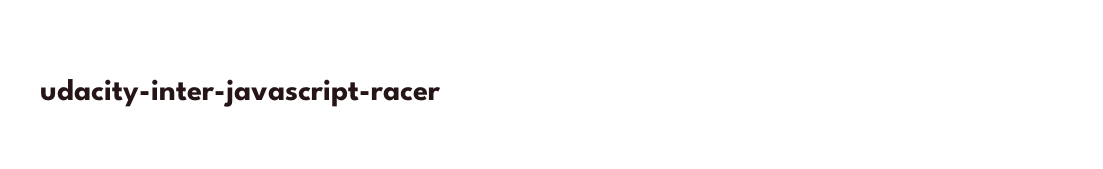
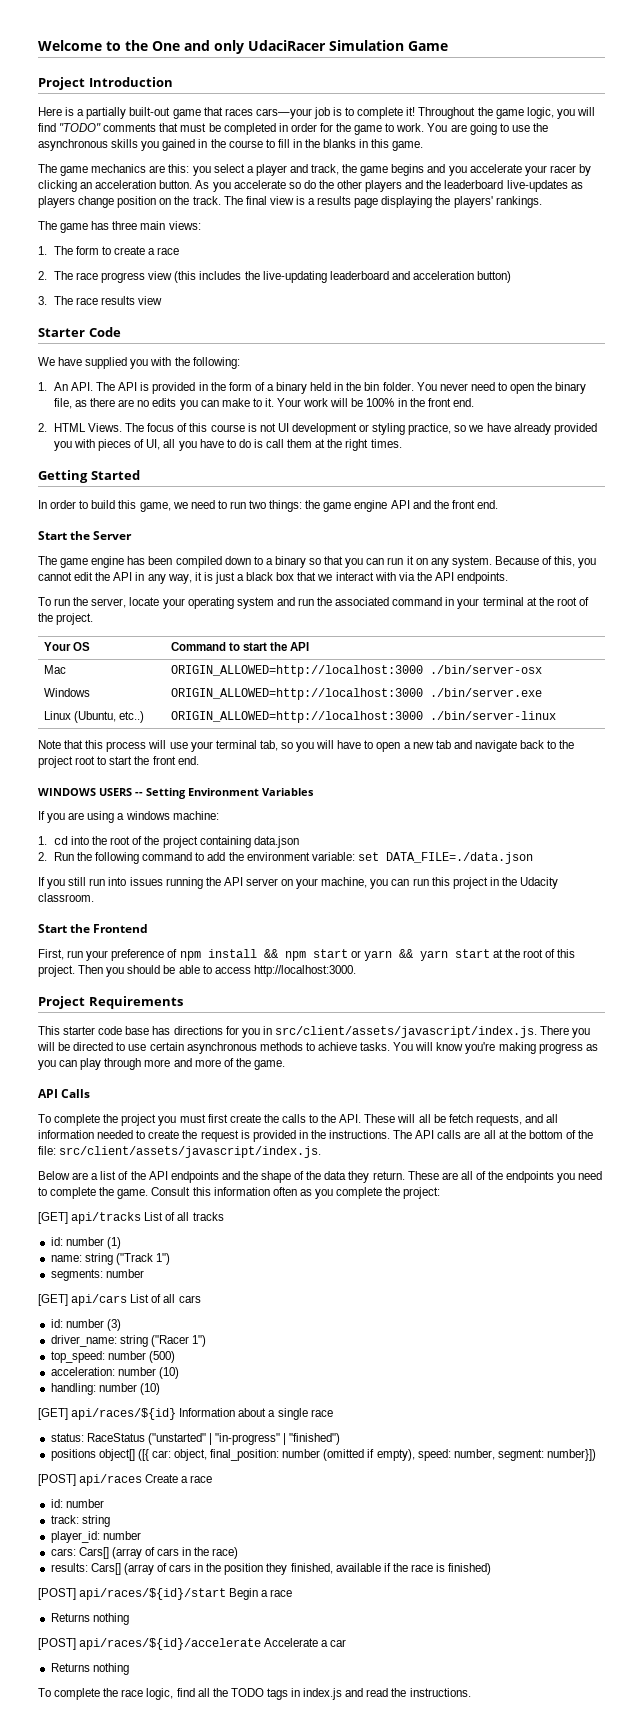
[40,79,441,107] udacity-inter-javascript-racer -> [38,40,448,54] [38,77,173,90] [38,107,595,119] [38,123,548,135] [38,139,424,151] [38,164,591,176] [38,180,583,192] [38,196,542,208] [38,221,201,233] [38,246,180,255] [38,271,512,283] [38,296,163,305] [38,327,121,337] [38,357,240,369] [38,382,587,394] [53,398,474,410] [38,423,597,435] [53,439,402,451] [38,470,140,483] [38,500,498,512] [38,531,133,540] [38,556,597,568] [38,572,509,584] [38,597,589,609] [38,613,94,625] [43,642,90,651] [170,642,309,651] [43,665,66,674] [170,665,542,677] [43,688,90,697] [170,688,542,700] [43,711,144,723] [170,711,556,723] [38,740,575,752] [38,756,199,768] [38,788,314,799] [38,811,219,823] [38,836,299,848] [38,852,533,864] [38,877,559,889] [38,893,94,902] [38,924,149,933] [38,949,576,961] [38,965,356,977] [38,996,183,1009] [38,1026,591,1038] [37,1042,598,1054] [38,1058,285,1070] [38,1089,91,1098] [38,1114,559,1126] [38,1130,594,1142] [38,1146,322,1158] [38,1171,603,1183] [38,1187,441,1199] [38,1212,224,1224] [50,1237,121,1249] [50,1253,170,1265] [50,1269,144,1281] [38,1294,201,1306] [50,1319,121,1331] [50,1335,206,1347] [50,1351,175,1363] [50,1367,179,1379] [50,1383,160,1395] [38,1408,333,1420] [50,1433,341,1445] [50,1449,597,1461] [38,1474,213,1486] [50,1499,104,1508] [50,1515,110,1527] [50,1531,141,1543] [50,1547,239,1559] [50,1563,492,1575] [38,1588,293,1600] [50,1613,129,1625] [38,1638,347,1650] [50,1663,129,1675] [38,1688,471,1700] Welcome to the One and only UdaciRacer Simulation Game // Project Introduction // Here is a partially built-out game that races cars—your job is to complete it! Throughout the game logic, you will find "TODO" comments that must be completed in order for the game to work. You are going to use the asynchronous skills you gained in the course to fill in the blanks in this game. // The game mechanics are this: you select a player and track, the game begins and you accelerate your racer by clicking an acceleration button. As you accelerate so do the other players and the leaderboard live-updates as players change position on the track. The final view is a results page displaying the players' rankings. // The game has three main views: // 1. The form to create a race // 2. The race progress view (this includes the live-updating leaderboard and acceleration button) // 3. The race results view // Starter Code // We have supplied you with the following: // 1. An API. The API is provided in the form of a binary held in the bin folder. You never need to open the binary file, as there are no edits you can make to it. Your work will be 100% in the front end. // 2. HTML Views. The focus of this course is not UI development or styling practice, so we have already provided you with pieces of UI, all you have to do is call them at the right times. // Getting Started // In order to build this game, we need to run two things: the game engine API and the front end. // Start the Server // The game engine has been compiled down to a binary so that you can run it on any system. Because of this, you cannot edit the API in any way, it is just a black box that we interact with via the API endpoints. // To run the server, locate your operating system and run the associated command in your terminal at the root of the project. // Your OS | Command to start the API // Mac | ORIGIN_ALLOWED=http://localhost:3000 ./bin/server-osx // Windows | ORIGIN_ALLOWED=http://localhost:3000 ./bin/server.exe // Linux (Ubuntu, etc..) | ORIGIN_ALLOWED=http://localhost:3000 ./bin/server-linux // Note that this process will use your terminal tab, so you will have to open a new tab and navigate back to the project root to start the front end. // WINDOWS USERS -- Setting Environment Variables // If you are using a windows machine: // 1. cd into the root of the project containing data.json // 2. Run the following command to add the environment variable: set DATA_FILE=./data.json // If you still run into issues running the API server on your machine, you can run this project in the Udacity classroom. // Start the Frontend // First, run your preference of npm install && npm start or yarn && yarn start at the root of this project. Then you should be able to access http://localhost:3000. // Project Requirements // This starter code base has directions for you in src/client/assets/javascript/index.js. There you will be directed to use certain asynchronous methods to achieve tasks. You will know you're making progress as you can play through more and more of the game. // API Calls // To complete the project you must first create the calls to the API. These will all be fetch requests, and all information needed to create the request is provided in the instructions. The API calls are all at the bottom of the file: src/client/assets/javascript/index.js. // Below are a list of the API endpoints and the shape of the data they return. These are all of the endpoints you need to complete the game. Consult this information often as you complete the project: // [GET] api/tracks List of all tracks // id: number (1) // name: string ("Track 1") // segments: number // [GET] api/cars List of all cars // id: number (3) // driver_name: string ("Racer 1") // top_speed: number (500) // acceleration: number (10) // handling: number (10) // [GET] api/races/${id} Information about a single race // status: RaceStatus ("unstarted" | "in-progress" | "finished") // positions object[] ([{ car: object, final_position: number (omitted if empty), speed: number, segment: number}]) // [POST] api/races Create a race // id: number // track: string // player_id: number // cars: Cars[] (array of cars in the race) // results: Cars[] (array of cars in the position they finished, available if the race is finished) // [POST] api/races/${id}/start Begin a race // Returns nothing // [POST] api/races/${id}/accelerate Accelerate a car // Returns nothing // To complete the race logic, find all the TODO tags in index.js and read the instructions.

